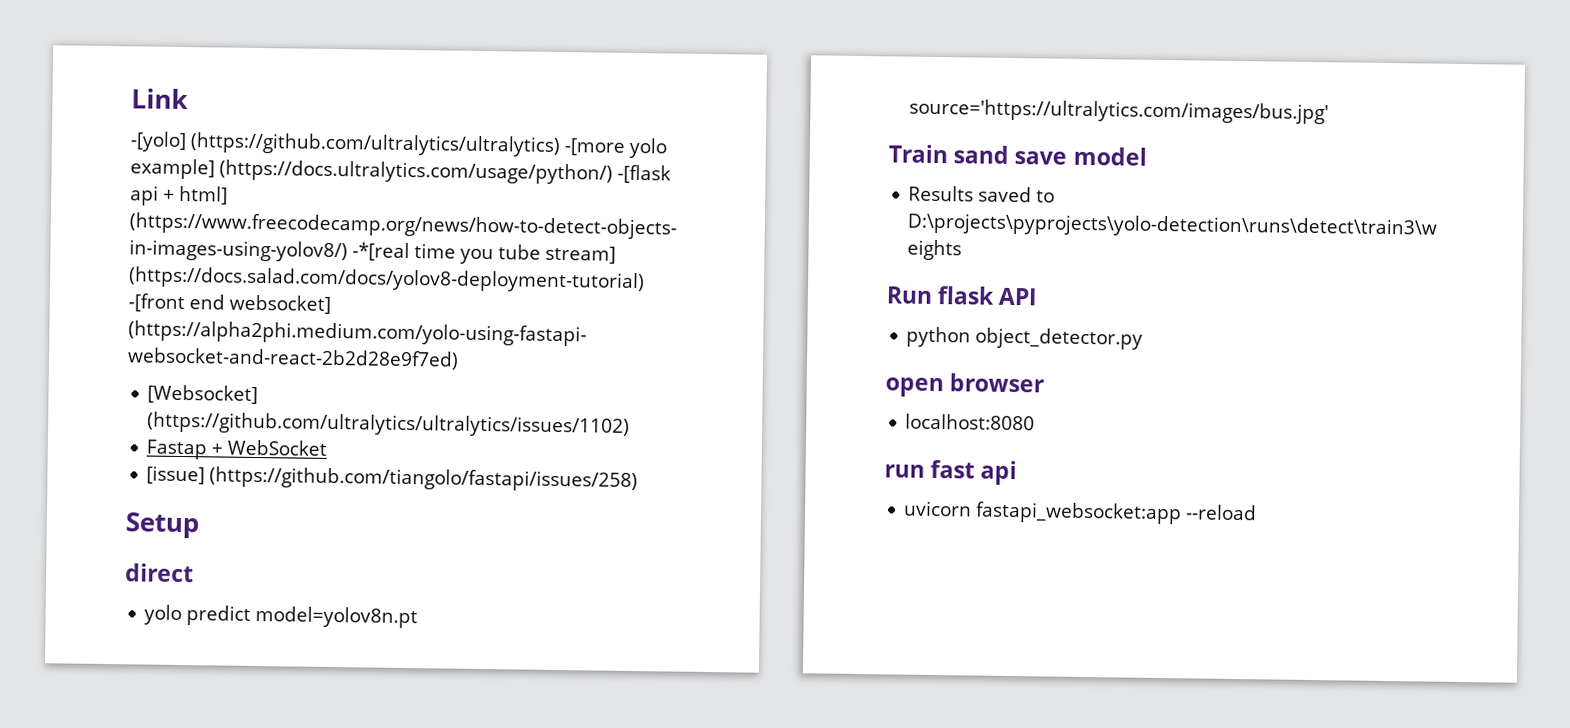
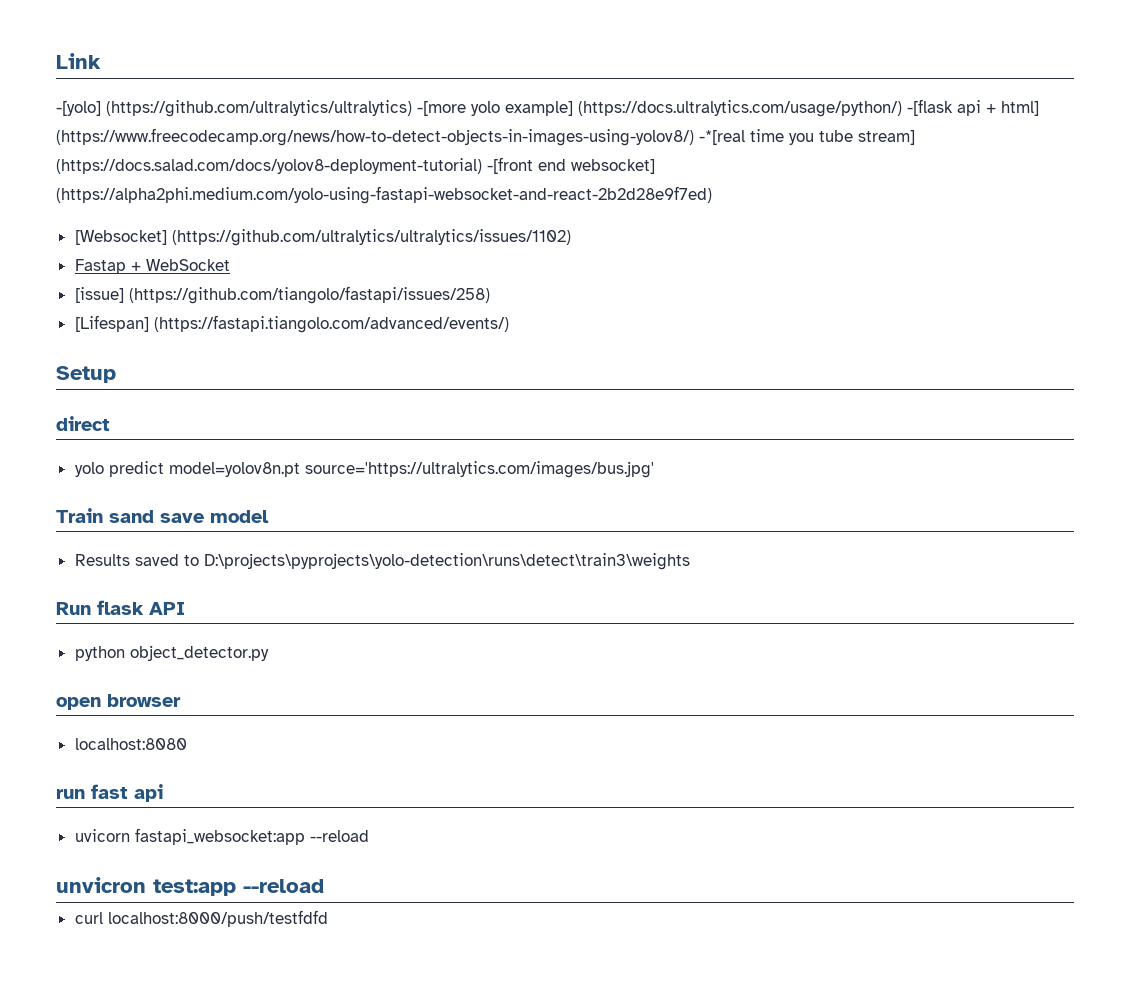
(639, 479) none -> [74,315,509,333] // [Lifespan] (https://fastapi.tiangolo.com/advanced/events/)
(1258, 512) none -> [56,877,324,896] [74,910,328,927] // unvicron test:app --reload // curl localhost:8000/push/testfdfd

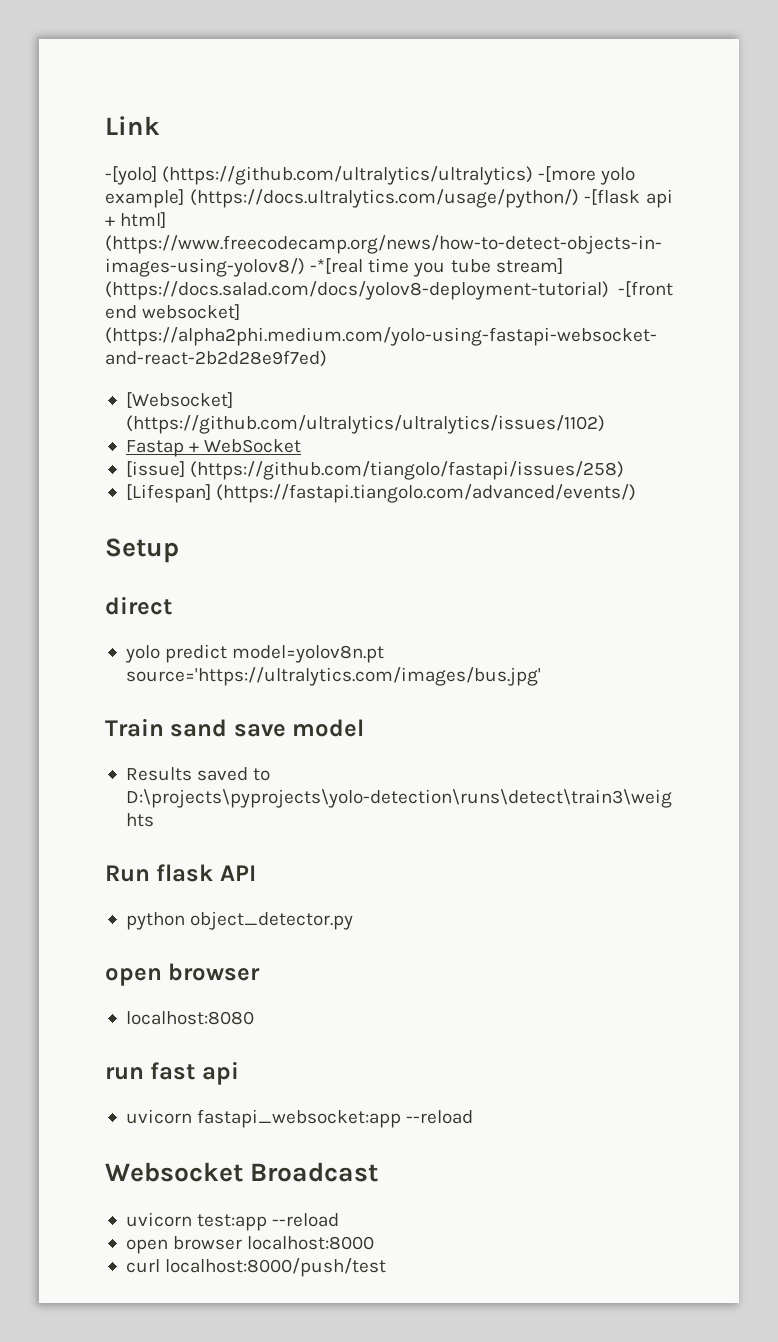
[56,877,146,893] unvicron -> [105,1162,379,1182] [125,1212,192,1227] Websocket Broadcast // uvicorn
(324, 886) none -> [125,1236,375,1254] // open browser localhost:8000
[107,910,328,927] localhost:8000/push/testfdfd -> [165,1258,387,1277] localhost:8000/push/test

